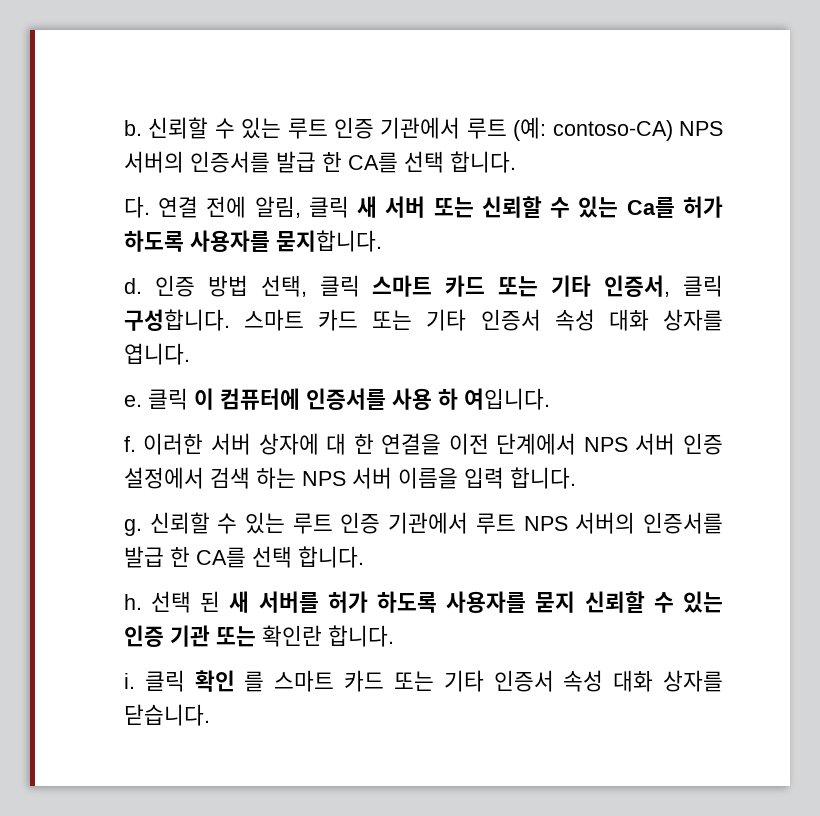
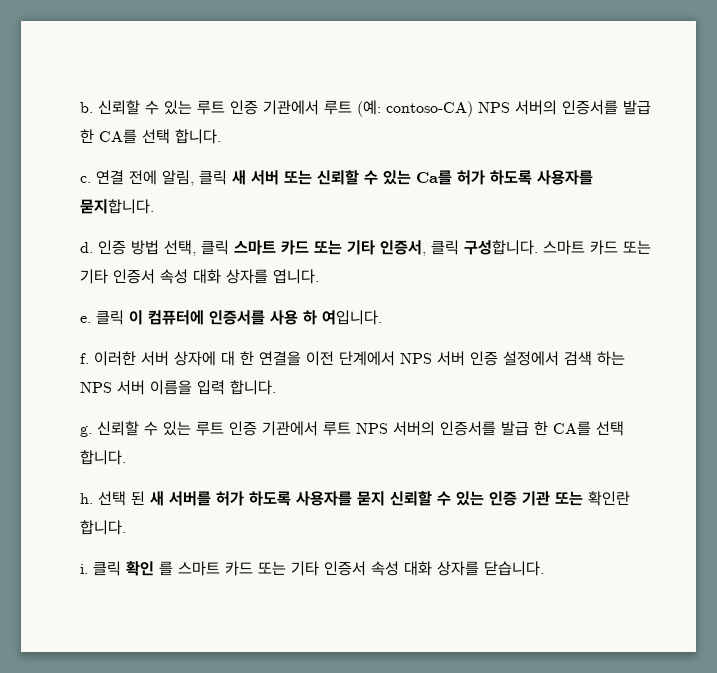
[123,196,150,218] 다. -> [80,176,92,183] c.

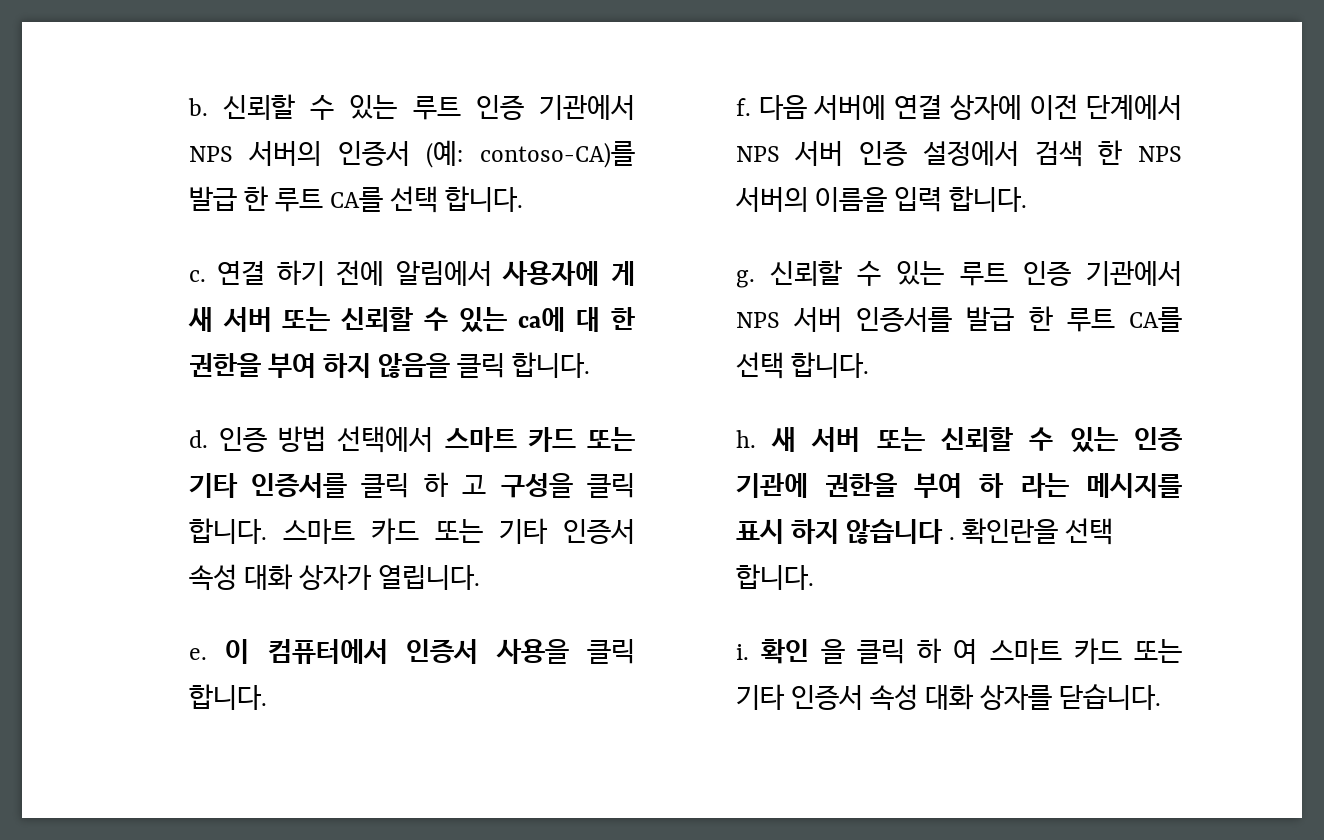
[324,100,652,117] [80,129,95,143] 루트 (예: contoso-CA) NPS 서버의 인증서를 발급 한 -> [188,140,635,168] [188,186,323,212] NPS 서버의 인증서 (예: contoso-CA)를 발급 한 루트
[129,170,594,186] [80,199,155,214] 전에 알림, 클릭 새 서버 또는 신뢰할 수 있는 Ca를 허가 하도록 사용자를 묻지합니다. -> [276,260,635,286] [187,307,635,333] [188,352,591,378] 하기 전에 알림에서 사용자에 게 새 서버 또는 신뢰할 수 있는 ca에 대 한 권한을 부여 하지 않음을 클릭 합니다.
[164,240,652,256] [80,269,320,284] 선택, 클릭 스마트 카드 또는 기타 인증서, 클릭 구성합니다. 스마트 카드 또는 기타 인증서 속성 대화 상자를 엽니다. -> [337,426,635,453] [188,472,635,498] [188,518,635,544] [188,564,481,591] 선택에서 스마트 카드 또는 기타 인증서를 클릭 하 고 구성을 클릭 합니다. 스마트 카드 또는 기타 인증서 속성 대화 상자가 열립니다.
[96,310,383,325] [80,351,302,366] 클릭 이 컴퓨터에 인증서를 사용 하 여입니다. // f. 이러한 서버 상자에 대 한 연결을 -> [225,639,635,664] [188,684,267,710] [735,95,1023,120] 이 컴퓨터에서 인증서 사용을 클릭 합니다. // f. 다음 서버에 연결 상자에
[597,351,626,366] [80,380,146,395] 하는 NPS 서버 -> [1098,140,1182,165] [734,187,808,212] 한 NPS 서버의
[323,421,549,436] 루트 NPS 서버의 인증서를 발급 한 -> [735,306,1115,332] NPS 서버 인증서를 발급 한 루트
[98,491,631,506] [80,520,127,535] [80,561,174,576] 선택 된 새 서버를 허가 하도록 사용자를 묻지 신뢰할 수 있는 인증 기관 또는 확인란 합니다. // i. 클릭 확인 를 -> [770,427,1182,453] [735,473,1182,498] [735,518,1114,545] [735,564,814,590] [735,638,978,664] 새 서버 또는 신뢰할 수 있는 인증 기관에 권한을 부여 하 라는 메시지를 표시 하지 않습니다 . 확인란을 선택 합니다. // i. 확인 을 클릭 하 여

